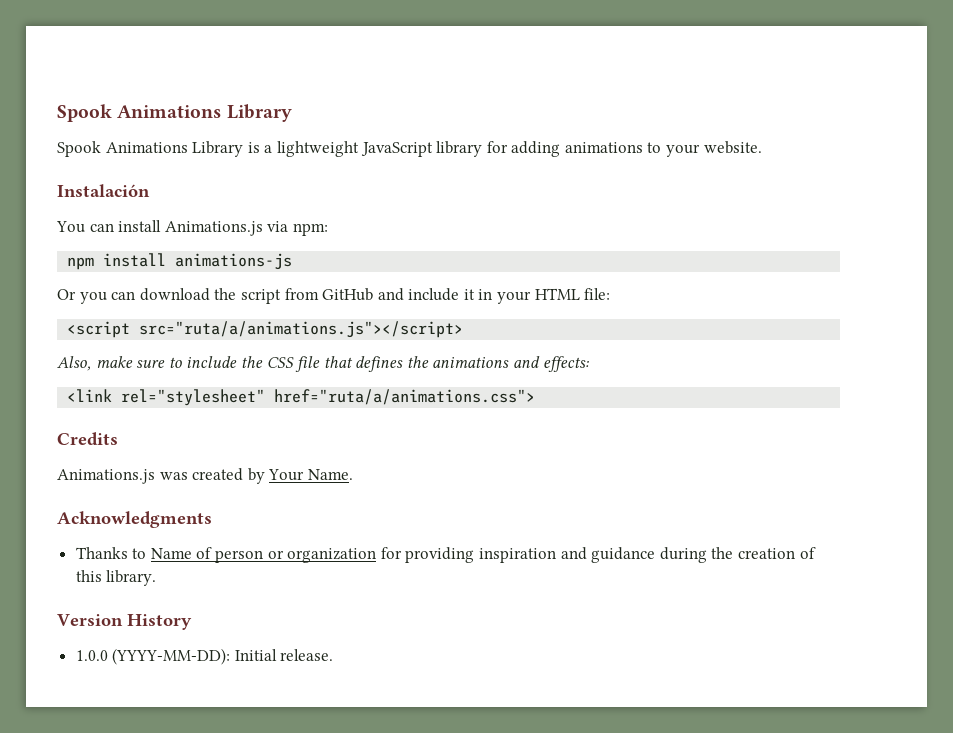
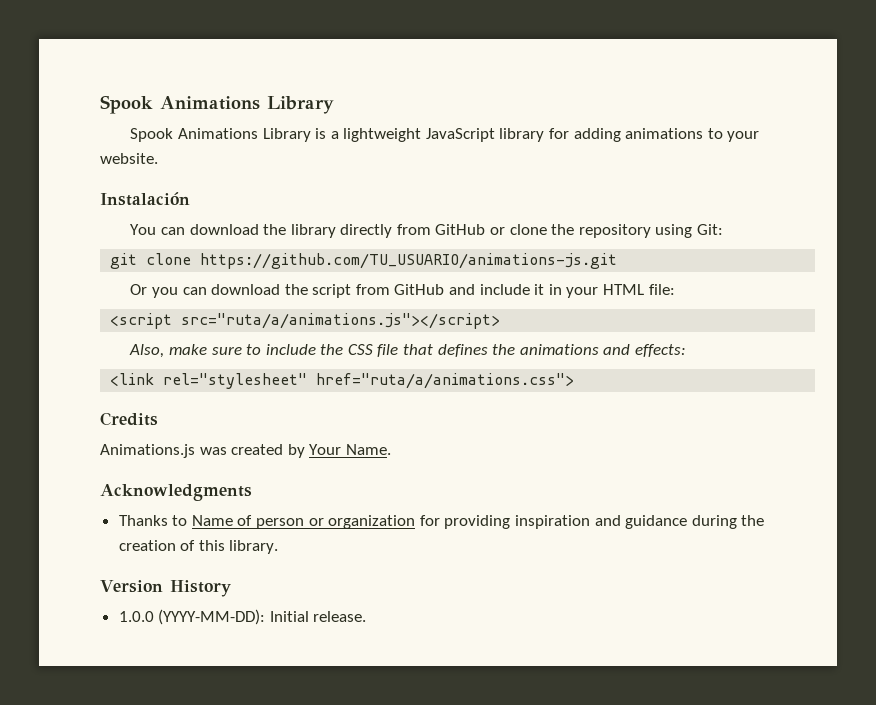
[118,220,328,236] [67,253,293,270] install Animations.js via npm: // npm install animations-js -> [189,224,723,238] [110,253,618,269] download the library directly from GitHub or clone the repository using Git: // git clone https://github.com/TU_USUARIO/animations-js.git

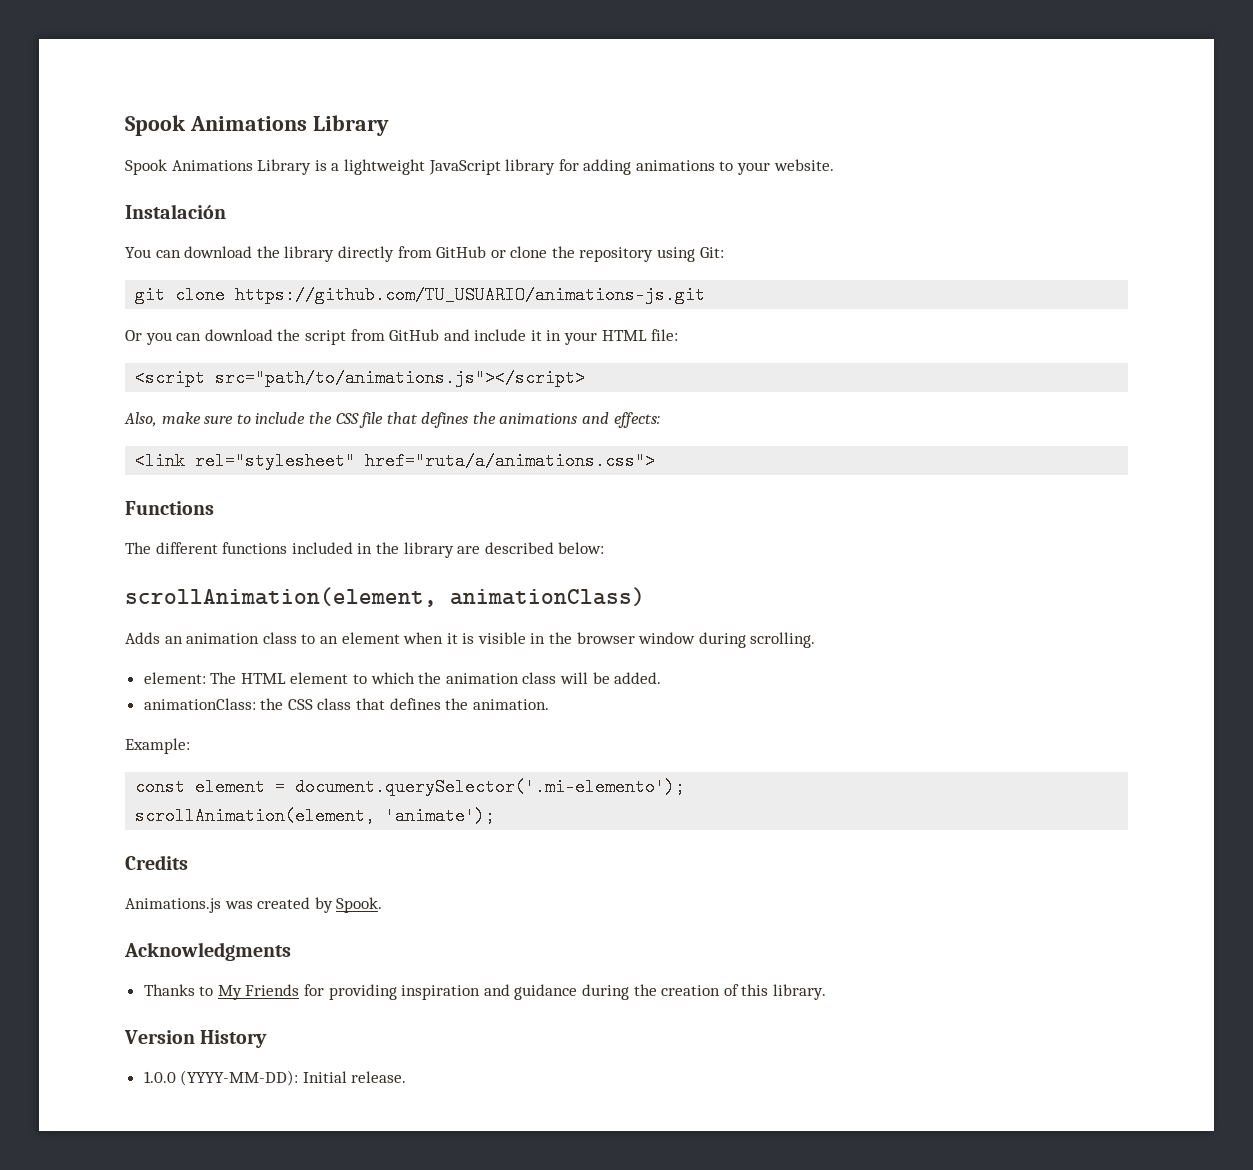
[181,313,501,329] src="ruta/a/animations.js"></script> -> [215,369,586,387] src="path/to/animations.js"></script>
(575, 381) none -> [125,501,214,515] [125,542,605,558] [125,587,645,607] [125,632,816,648] [143,672,662,684] [143,698,549,710] [125,738,190,754] [135,778,686,796] [135,807,496,825] // Functions // The different functions included in the library are described below: // scrollAnimation(element, animationClass) // Adds an animation class to an element when it is visible in the browser window during scrolling. // element: The HTML element to which the animation class will be added. // animationClass: the CSS class that defines the animation. // Example: // const element = document.querySelector('.mi-elemento'); // scrollAnimation(element, 'animate');
[309,444,391,455] Your Name. -> [336,897,383,913] Spook.
[191,515,416,529] Name of person or organization -> [217,984,300,1000] My Friends

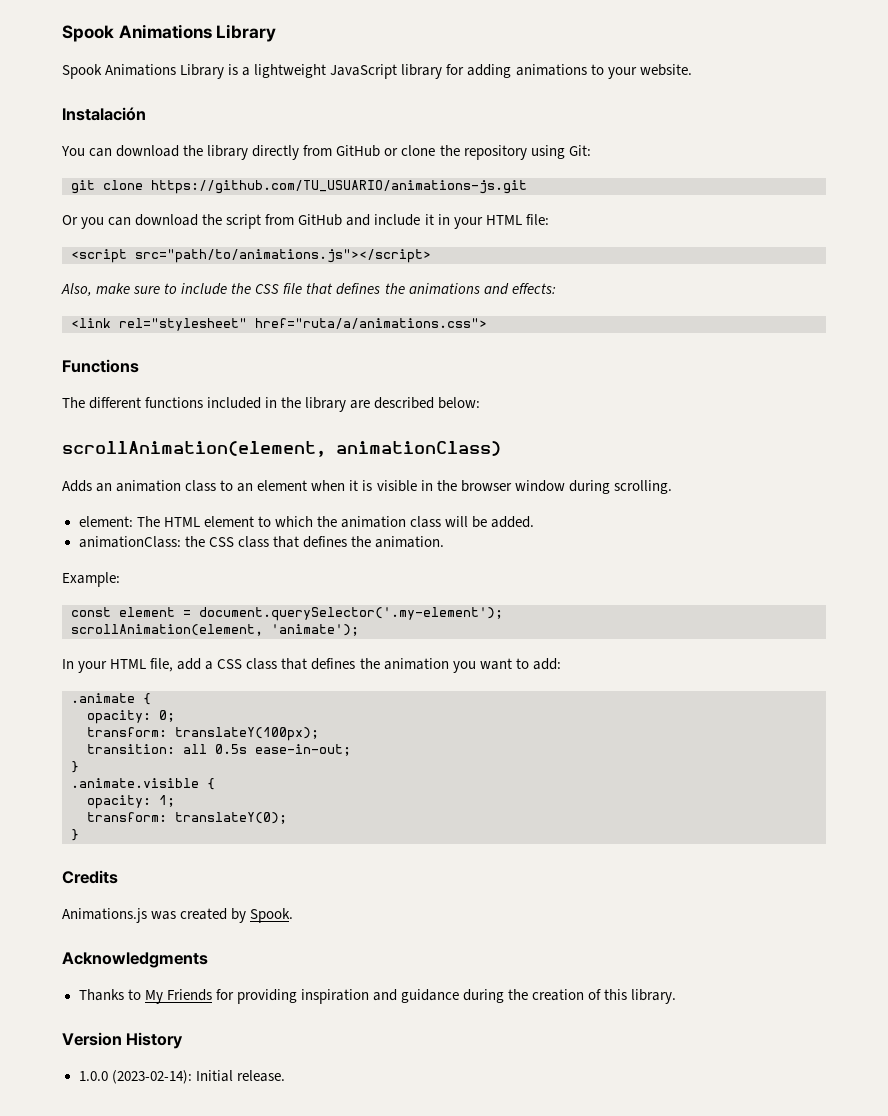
[295,778,686,796] document.querySelector('.mi-elemento'); -> [199,607,503,621] document.querySelector('.my-element');
(496, 816) none -> [62,658,561,673] [71,693,151,705] [87,710,175,724] [87,727,319,741] [87,744,351,756] [71,761,79,773] [71,778,215,790] [87,795,175,809] [87,812,287,824] [71,829,79,841] // In your HTML file, add a CSS class that defines the animation you want to add: // .animate { // opacity: 0; // transform: translateY(100px); // transition: all 0.5s ease-in-out; // } // .animate.visible { // opacity: 1; // transform: translateY(0); // }
[180,1070,299,1086] (YYYY-MM-DD): -> [111,1070,192,1084] (2023-02-14):

